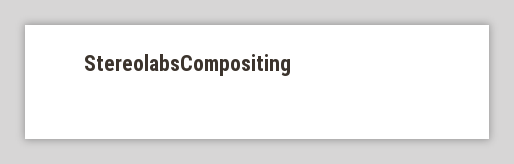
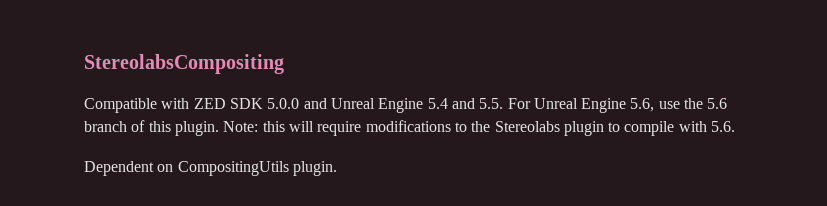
(291, 65) none -> [84,98,728,113] [84,120,736,136] [84,161,337,176] // Compatible with ZED SDK 5.0.0 and Unreal Engine 5.4 and 5.5. For Unreal Engine 5.6, use the 5.6 branch of this plugin. Note: this will require modifications to the Stereolabs plugin to compile with 5.6. // Dependent on CompositingUtils plugin.

